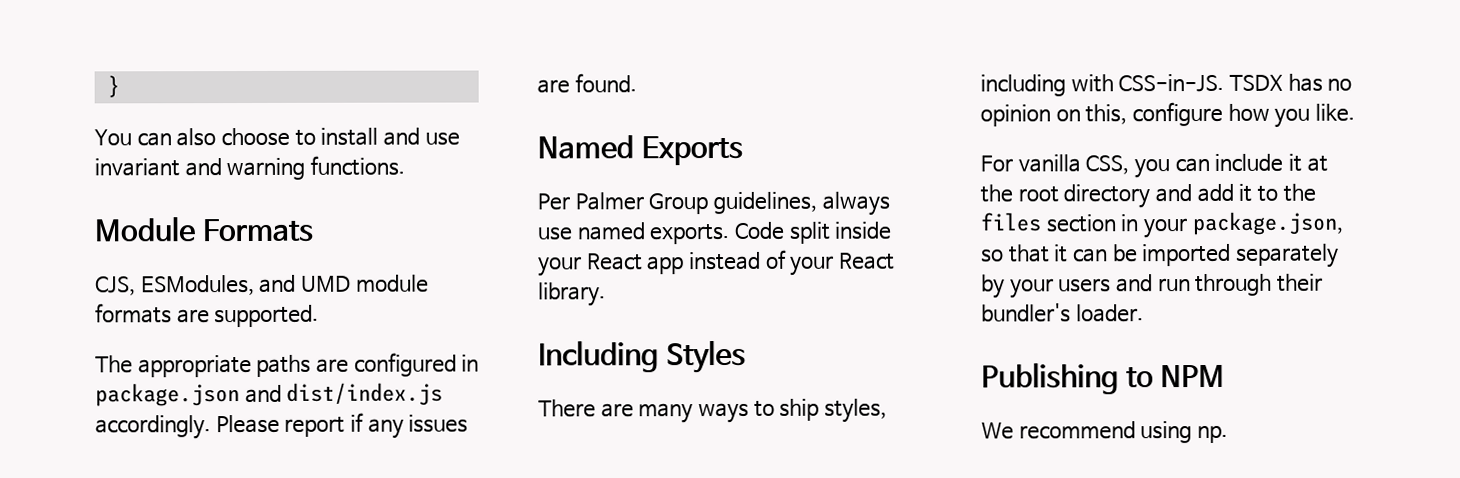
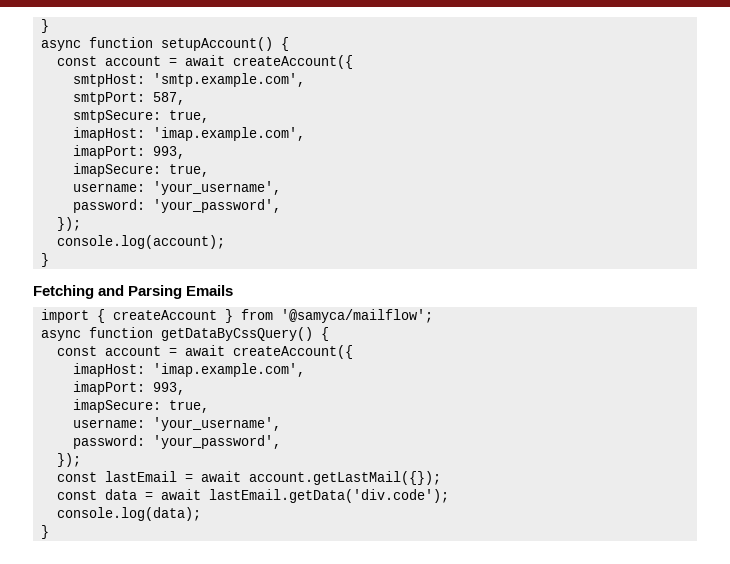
[106,75,120,98] [94,127,460,147] [94,155,405,181] [94,216,314,243] [95,274,429,296] [95,303,320,328] [95,352,480,378] [95,382,444,407] [95,412,469,440] [537,73,637,94] [537,135,743,166] [537,191,890,216] [537,221,893,245] [538,249,896,277] [538,282,606,307] [538,339,746,374] [538,398,887,424] [980,73,1353,97] [980,101,1356,128] [980,153,1328,179] [980,183,1316,209] [980,211,1343,239] [981,243,1339,268] [981,273,1323,299] [981,303,1144,323] [981,362,1226,395] [981,421,1228,444] } // You can also choose to install and use invariant and warning functions. // Module Formats // CJS, ESModules, and UMD module formats are supported. // The appropriate paths are configured in package.json and dist/index.js accordingly. Please report if any issues are found. // Named Exports // Per Palmer Group guidelines, always use named exports. Code split inside your React app instead of your React library. // Including Styles // There are many ways to ship styles, including with CSS-in-JS. TSDX has no opinion on this, configure how you like. // For vanilla CSS, you can include it at the root directory and add it to the files section in your package.json, so that it can be imported separately by your users and run through their bundler's loader. // Publishing to NPM // We recommend using np. -> [40,19,49,33] [40,37,289,51] [56,55,353,69] [72,73,305,87] [72,92,185,105] [72,110,209,123] [72,127,305,141] [72,145,185,159] [72,163,209,177] [72,181,281,195] [72,199,281,213] [56,217,81,231] [56,235,225,249] [40,253,49,267] [33,285,234,299] [40,309,433,323] [40,327,329,341] [56,345,353,359] [72,363,305,377] [72,381,185,395] [72,399,209,413] [72,417,281,431] [72,435,281,449] [56,453,81,467] [56,471,441,485] [56,489,449,503] [56,507,201,521] [40,525,49,539] } // async function setupAccount() { // const account = await createAccount({ // smtpHost: 'smtp.example.com', // smtpPort: 587, // smtpSecure: true, // imapHost: 'imap.example.com', // imapPort: 993, // imapSecure: true, // username: 'your_username', // password: 'your_password', // }); // console.log(account); // } // Fetching and Parsing Emails // import { createAccount } from '@samyca/mailflow'; // async function getDataByCssQuery() { // const account = await createAccount({ // imapHost: 'imap.example.com', // imapPort: 993, // imapSecure: true, // username: 'your_username', // password: 'your_password', // }); // const lastEmail = await account.getLastMail({}); // const data = await lastEmail.getData('div.code'); // console.log(data); // }

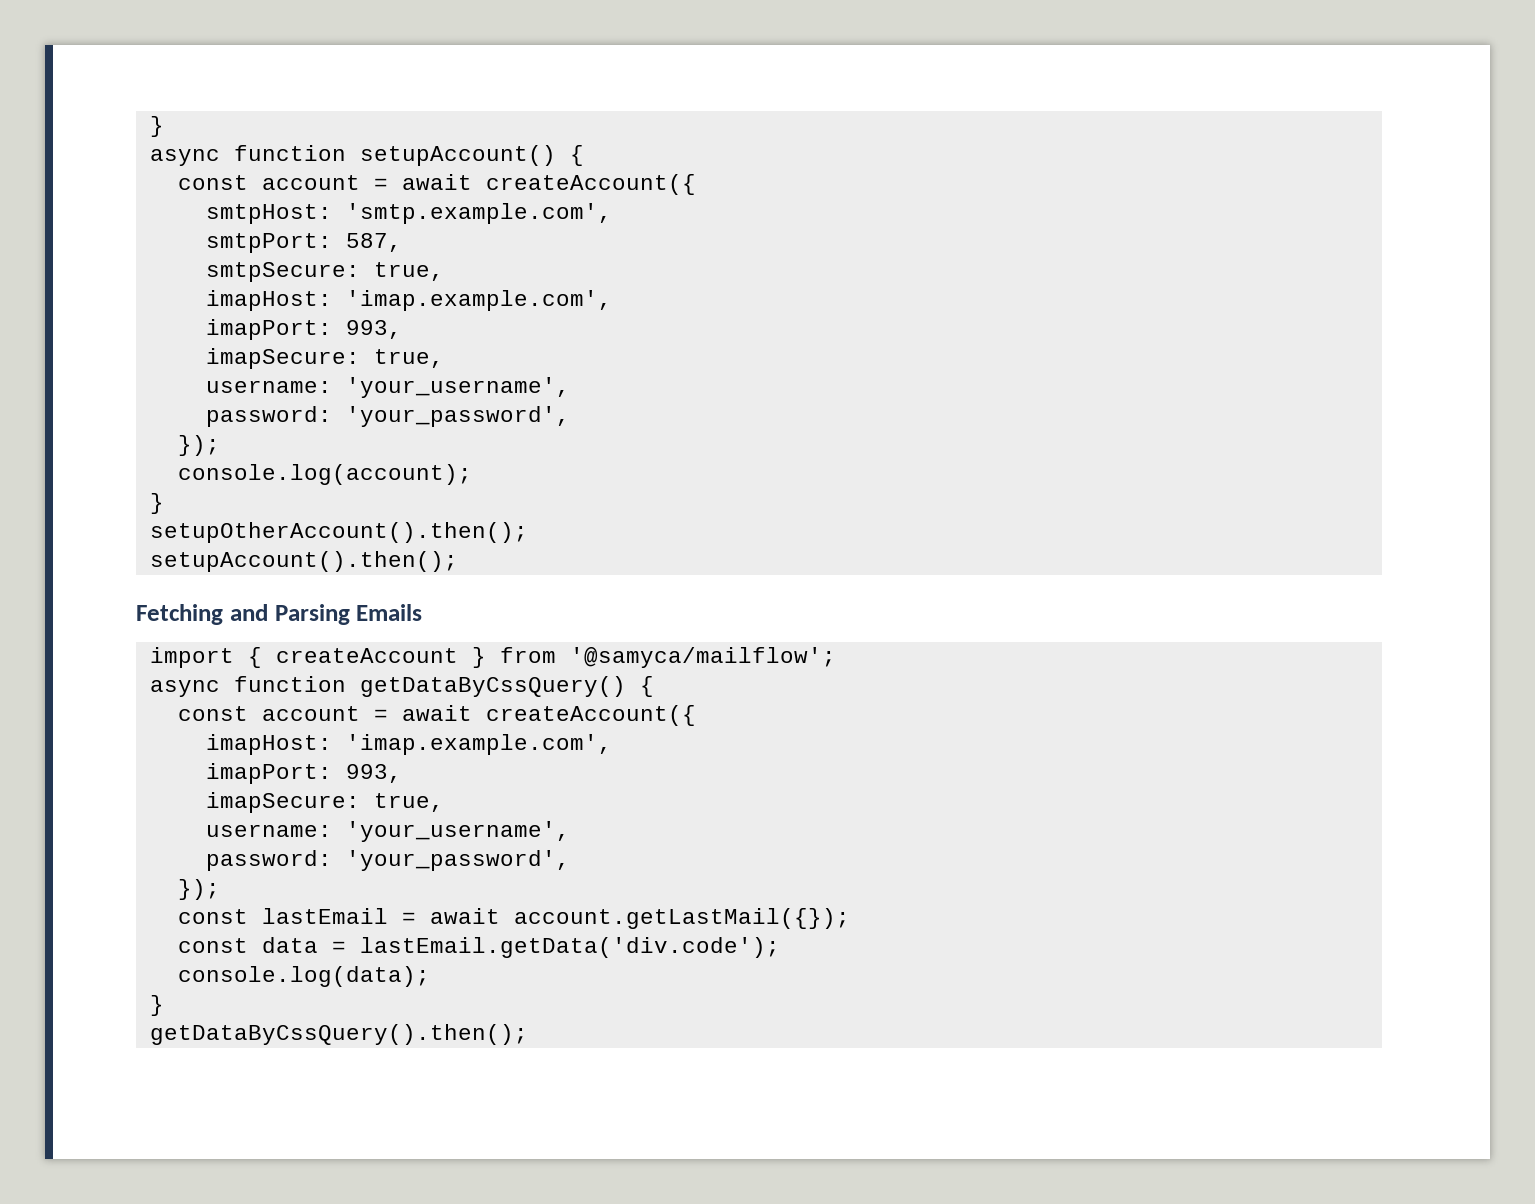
(49, 260) none -> [149,522,528,543] [149,551,458,572] // setupOtherAccount().then(); // setupAccount().then();
[160,489,201,500] await -> (346, 947) none
(49, 532) none -> [149,1024,528,1045] // getDataByCssQuery().then();

